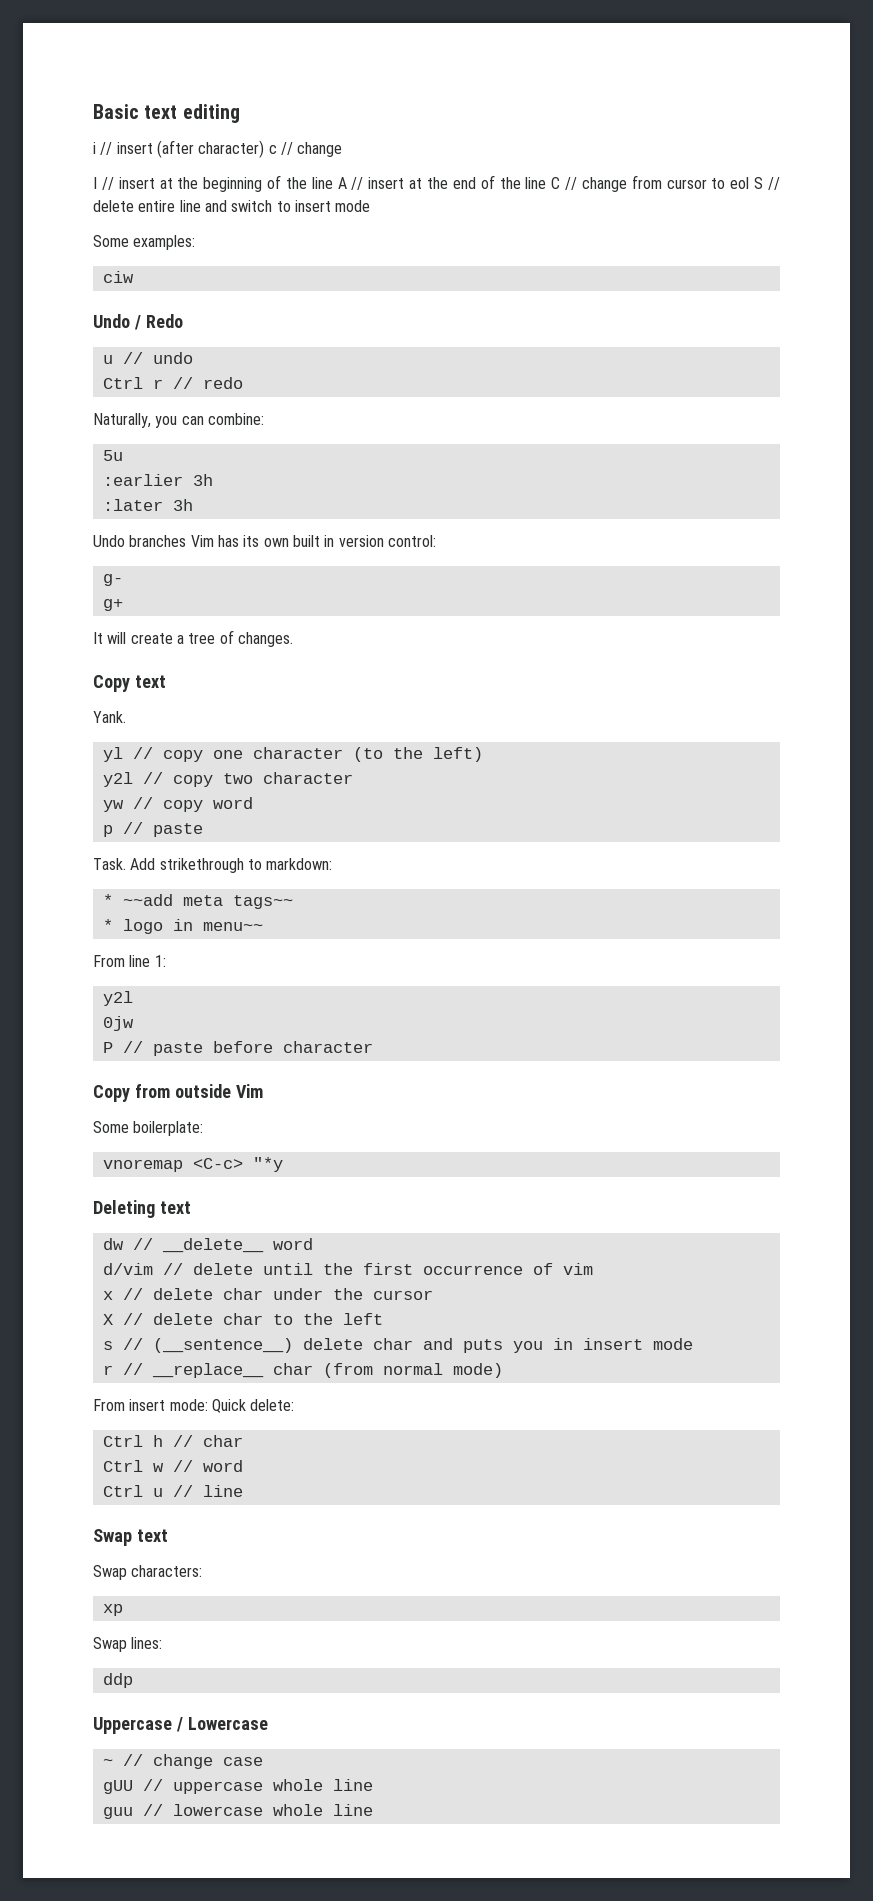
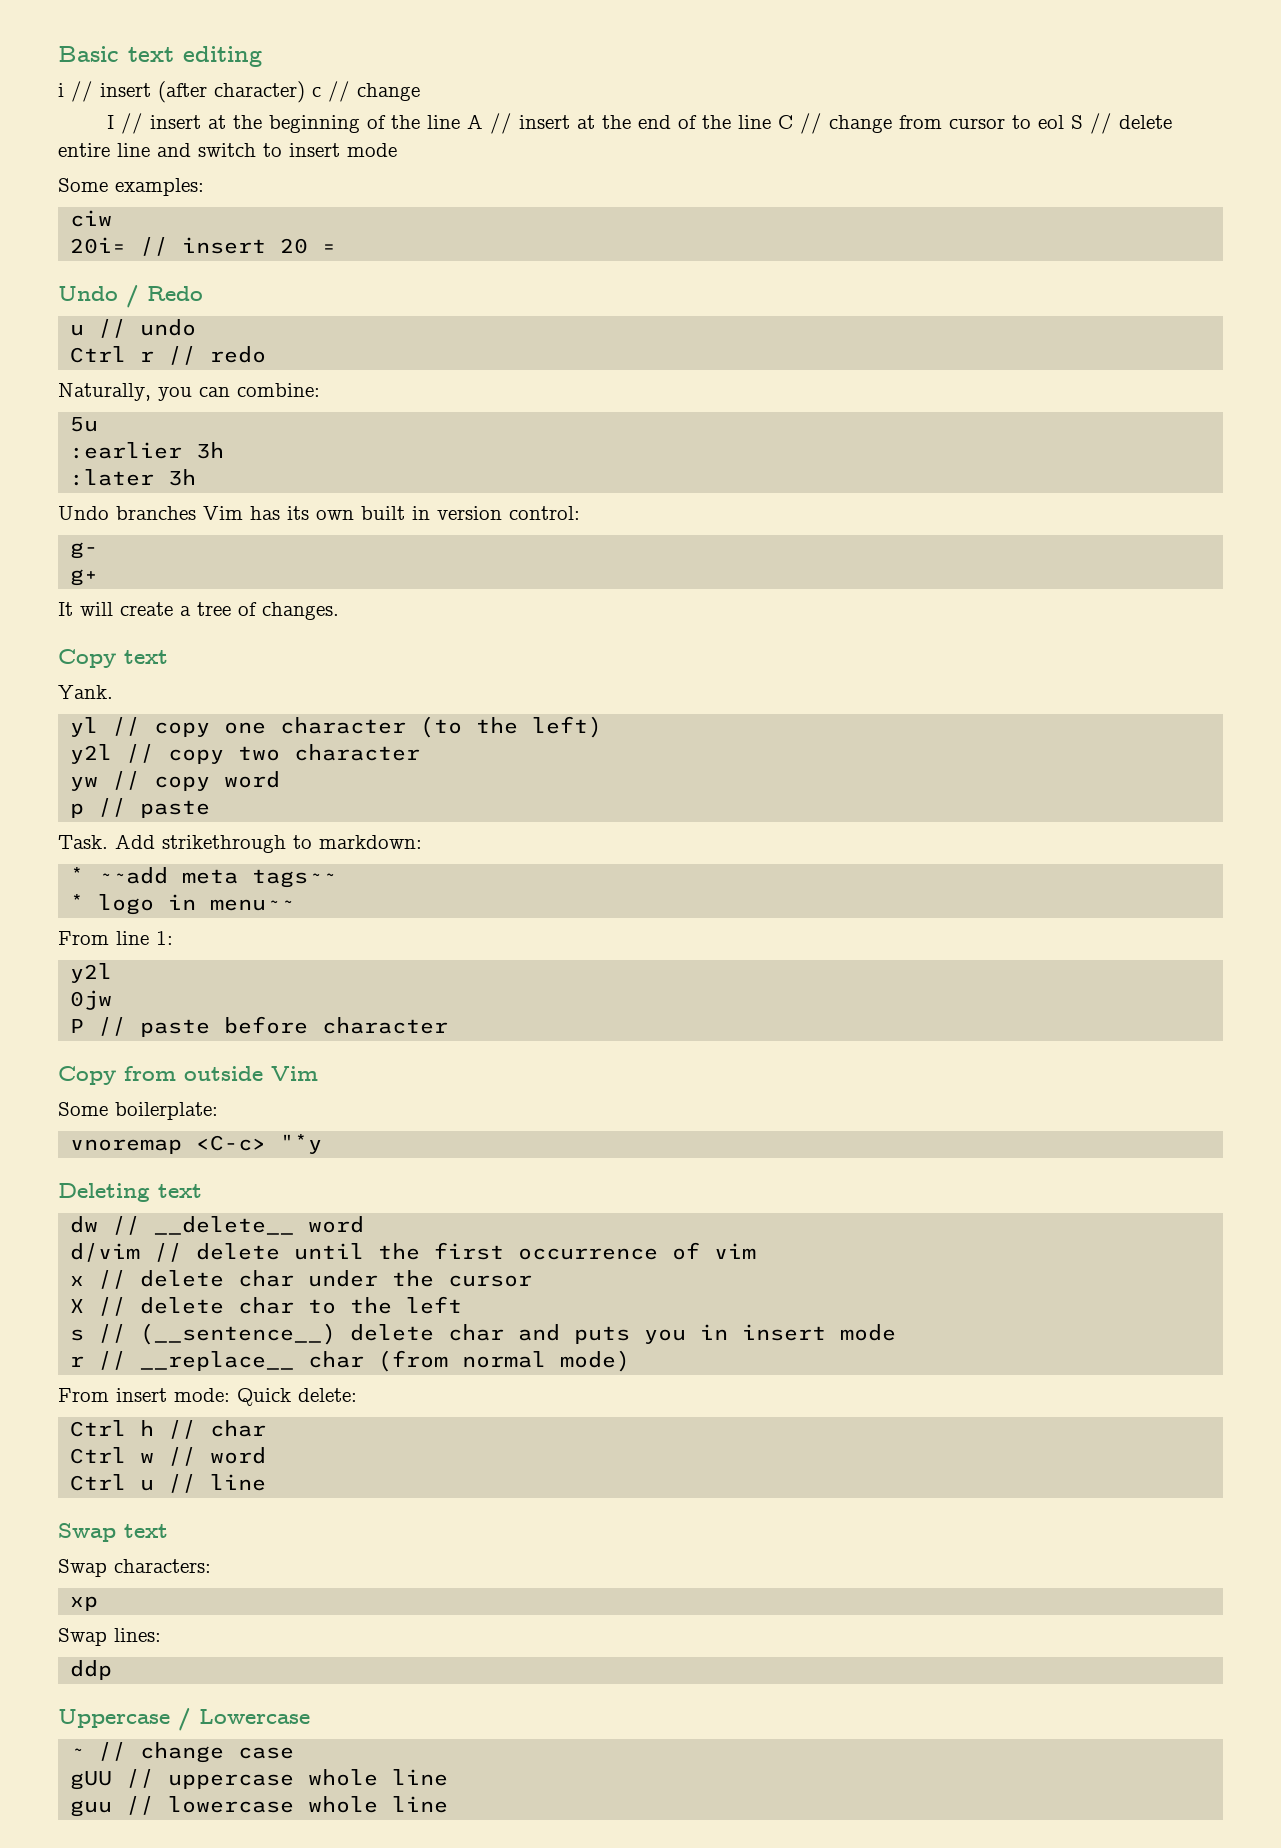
(134, 277) none -> [70,237,337,256] // 20i= // insert 20 =

